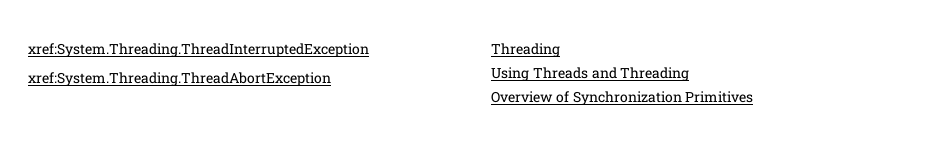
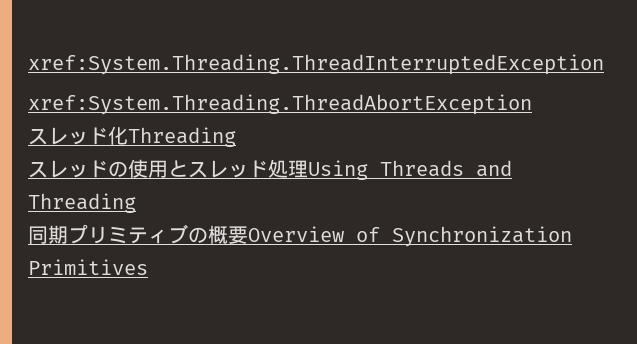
[491,43,560,57] Threading // -> [28,126,236,147] [28,159,308,178] スレッド化Threading // スレッドの使用とスレッド処理
(690, 74) none -> [28,224,248,244] 同期プリミティブの概要

